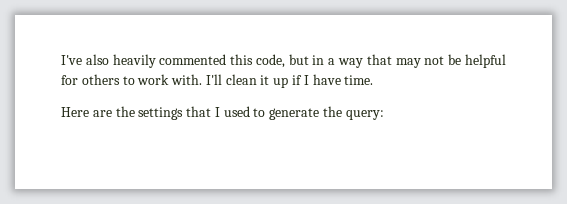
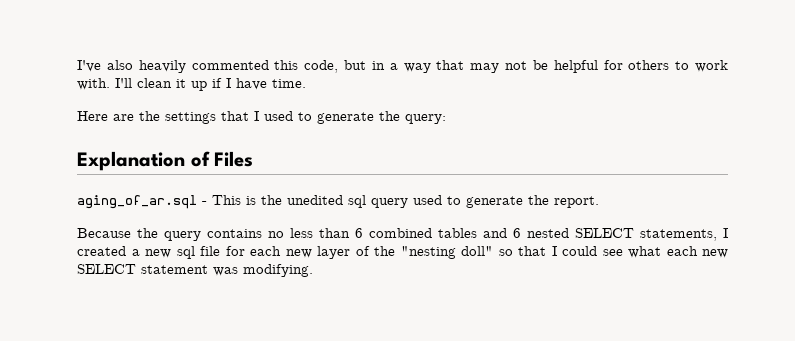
(384, 115) none -> [77,151,254,171] [77,195,599,209] [77,228,728,241] [77,246,728,259] [77,264,313,277] // Explanation of Files // aging_of_ar.sql - This is the unedited sql query used to generate the report. // Because the query contains no less than 6 combined tables and 6 nested SELECT statements, I created a new sql file for each new layer of the "nesting doll" so that I could see what each new SELECT statement was modifying.

